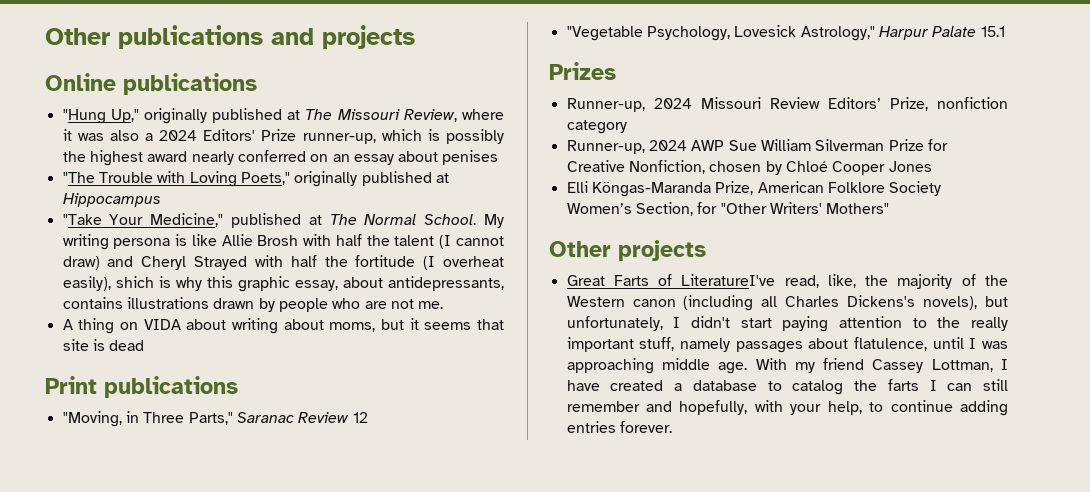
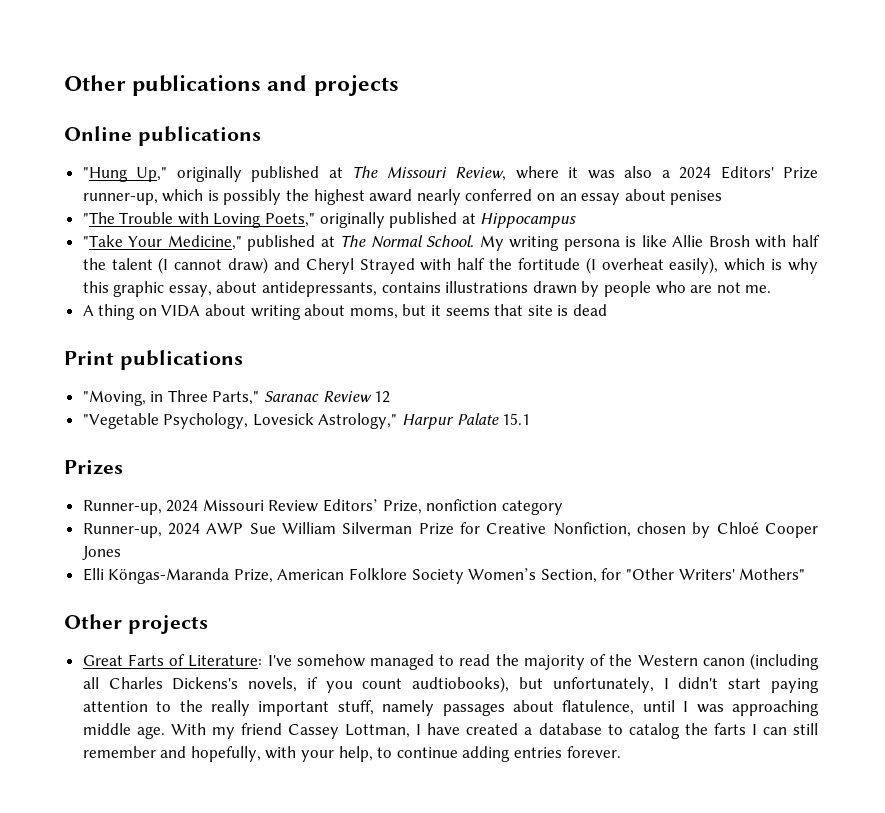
[115,276,154,288] shich -> [724,258,766,271] which
[681,274,856,288] LiteratureI've read, like, -> [188,654,491,670] Literature: I've somehow managed to read
[923,296,978,310] novels), -> [248,676,510,693] novels, if you count audtiobooks),

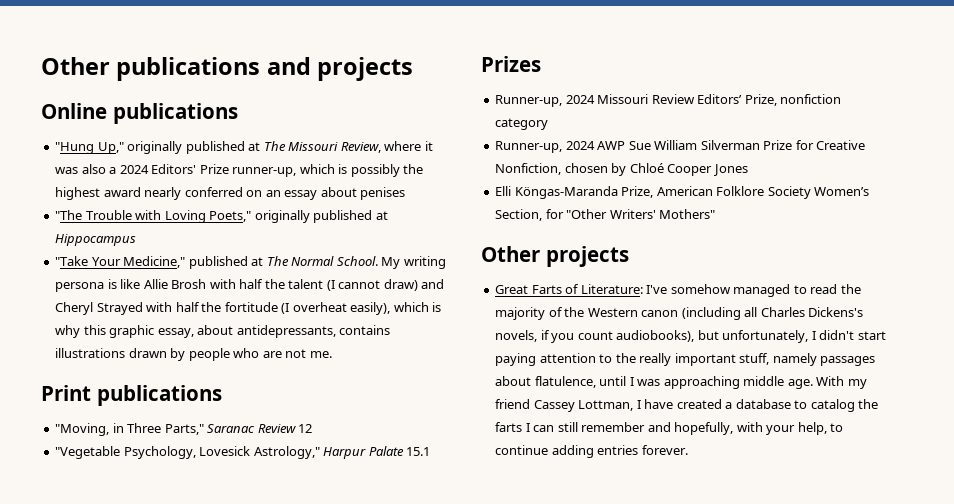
[82,304,607,320] // A thing on VIDA about writing about moms, but it seems that site is dead -> (332, 354) none
[412,676,510,693] audtiobooks), -> [616,330,695,342] audiobooks),

